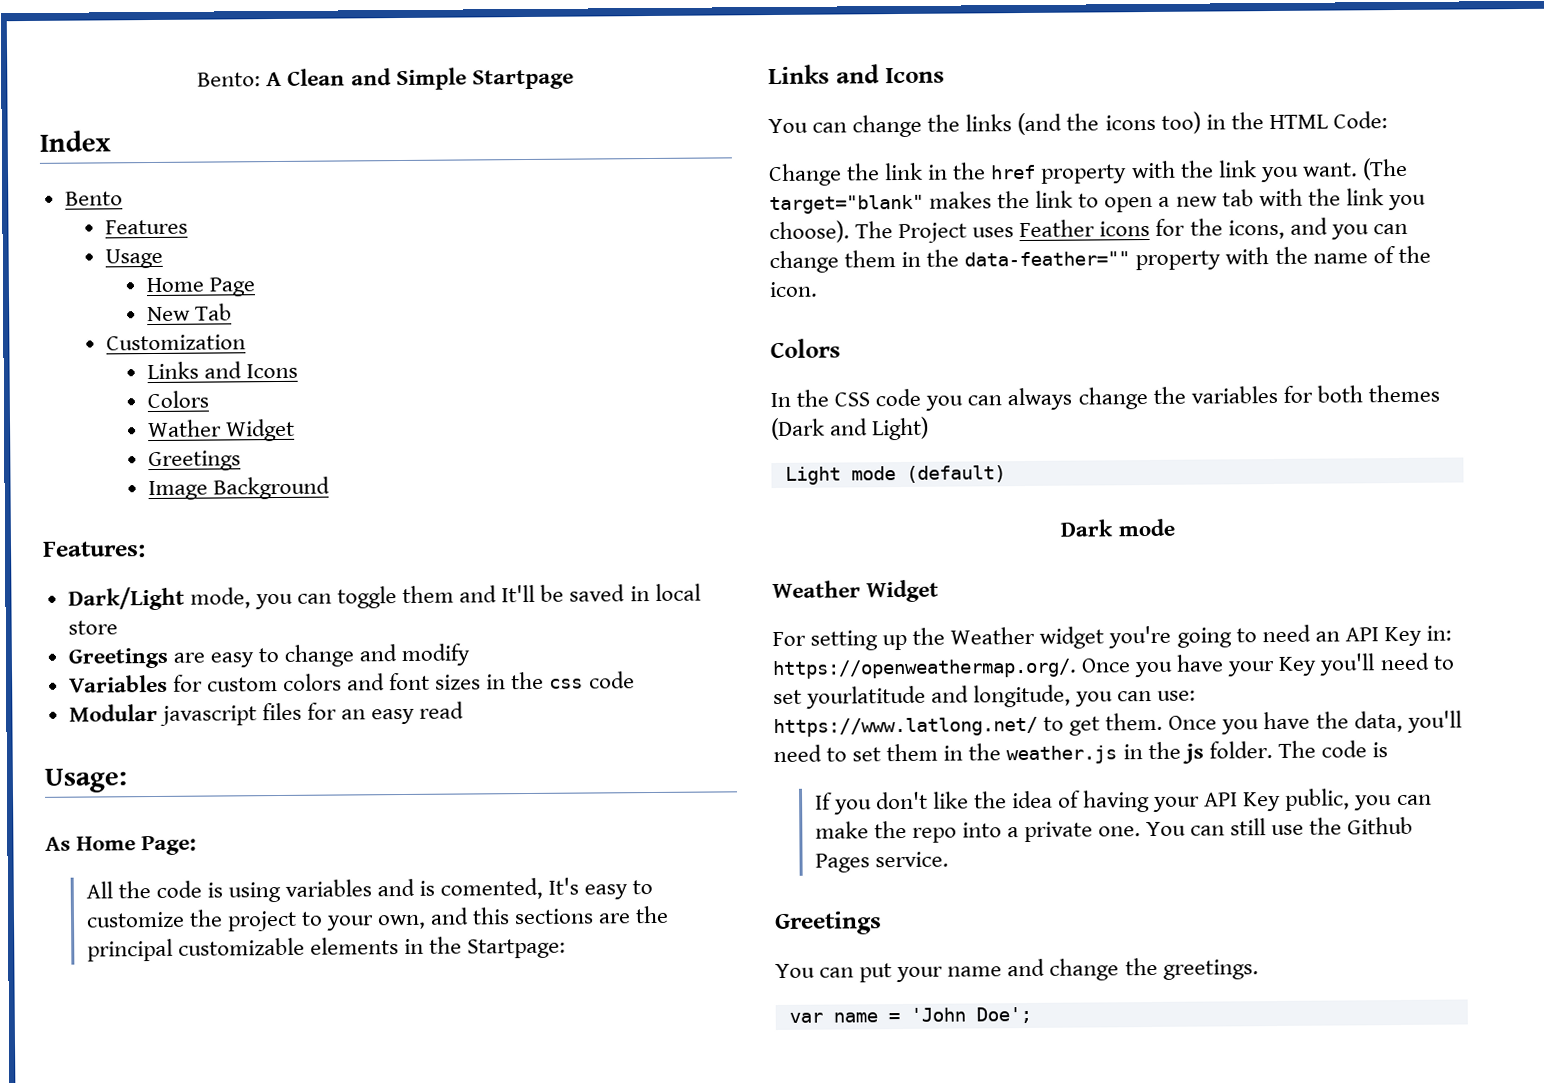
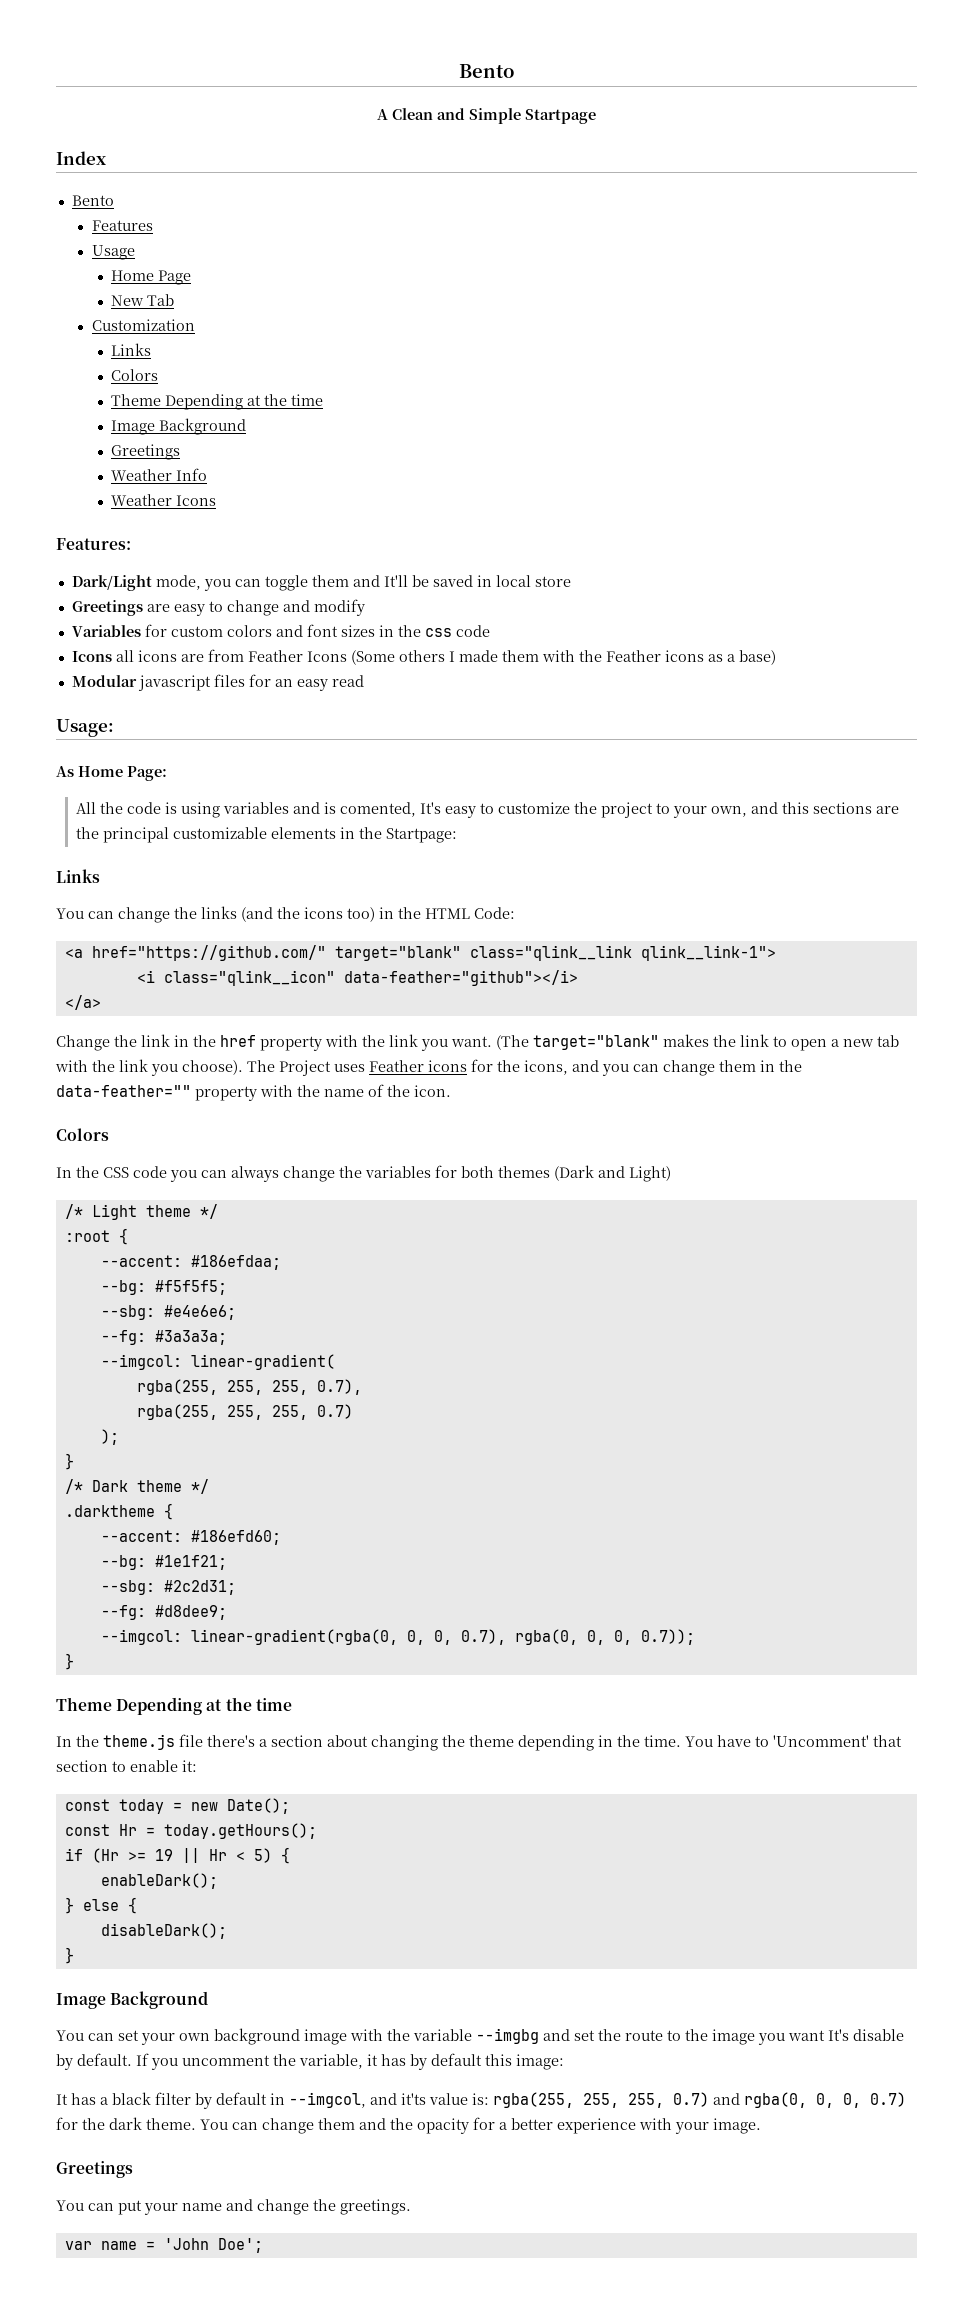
[197,72,262,87] Bento: -> [458,64,515,78] Bento //
[203,361,298,379] [146,390,209,409] [147,418,295,442] [147,450,241,472] [147,476,330,501] and Icons // Colors // Wather Widget // Greetings // Image Background -> [111,369,159,381] [111,394,324,410] [111,418,247,435] [111,444,181,460] [111,468,208,481] [111,494,217,506] // Colors // Theme Depending at the time // Image Background // Greetings // Weather Info // Weather Icons
(635, 680) none -> [71,649,776,665] // Icons all icons are from Feather Icons (Some others I made them with the Feather icons as a base)
[835,64,945,84] and Icons -> (100, 876) none
(1388, 120) none -> [64,945,776,961] [136,970,578,986] [64,995,101,1010] // <a href="https://github.com/" target="blank" class="qlink__link qlink__link-1"> // <i class="qlink__icon" data-feather="github"></i> // </a>
[784,465,1006,485] [1060,518,1175,537] [772,579,940,603] [772,624,1452,651] [772,652,1455,680] [773,684,1197,709] [773,710,1462,738] [773,740,1388,765] [814,788,1432,815] [814,816,1414,843] [814,851,949,873] Light mode (default) // Dark mode // Weather Widget // For setting up the Weather widget you're going to need an API Key in: https://openweathermap.org/. Once you have your Key you'll need to set yourlatitude and longitude, you can use: https://www.latlong.net/ to get them. Once you have the data, you'll need to set them in the weather.js in the js folder. The code is // If you don't like the idea of having your API Key public, you can make the repo into a private one. You can still use the Github Pages service. -> [64,1204,218,1220] [64,1228,128,1245] [100,1255,281,1270] [100,1280,227,1295] [100,1305,236,1320] [100,1330,227,1345] [100,1354,335,1370] [136,1379,362,1395] [136,1404,353,1420] [100,1429,119,1445] [64,1453,74,1470] [64,1479,209,1494] [64,1503,173,1520] [100,1530,281,1545] [100,1555,227,1570] [100,1580,236,1595] [100,1605,227,1620] [100,1629,695,1645] [64,1653,74,1670] [56,1697,292,1715] [56,1734,902,1751] [56,1760,197,1772] [64,1798,290,1814] [64,1823,317,1839] [64,1847,290,1864] [100,1873,218,1889] [64,1897,137,1914] [100,1923,227,1939] [64,1947,74,1964] [56,1991,209,2009] [56,2028,904,2045] [56,2053,564,2070] [56,2092,906,2109] [56,2117,761,2134] /* Light theme */ // :root { // --accent: #186efdaa; // --bg: #f5f5f5; // --sbg: #e4e6e6; // --fg: #3a3a3a; // --imgcol: linear-gradient( // rgba(255, 255, 255, 0.7), // rgba(255, 255, 255, 0.7) // ); // } // /* Dark theme */ // .darktheme { // --accent: #186efd60; // --bg: #1e1f21; // --sbg: #2c2d31; // --fg: #d8dee9; // --imgcol: linear-gradient(rgba(0, 0, 0, 0.7), rgba(0, 0, 0, 0.7)); // } // Theme Depending at the time // In the theme.js file there's a section about changing the theme depending in the time. You have to 'Uncomment' that section to enable it: // const today = new Date(); // const Hr = today.getHours(); // if (Hr >= 19 || Hr < 5) { // enableDark(); // } else { // disableDark(); // } // Image Background // You can set your own background image with the variable --imgbg and set the route to the image you want It's disable by default. If you uncomment the variable, it has by default this image: // It has a black filter by default in --imgcol, and it'ts value is: rgba(255, 255, 255, 0.7) and rgba(0, 0, 0, 0.7) for the dark theme. You can change them and the opacity for a better experience with your image.

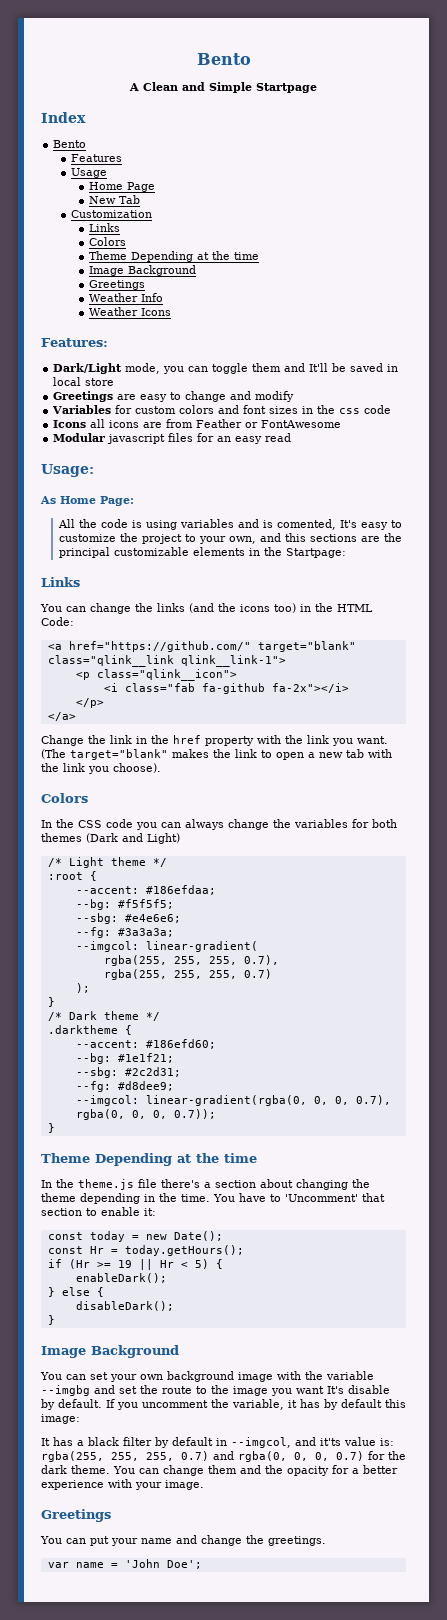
[306,650,776,665] Icons (Some others I made them with the Feather icons as a base) -> [245,420,342,428] or FontAwesome
(776, 953) none -> [75,669,237,681] // <p class="qlink__icon">
[163,970,578,986] class="qlink__icon" data-feather="github"></i> -> [124,683,349,694] [75,698,104,708] class="fab fa-github fa-2x"></i> // </p>
[247,1059,802,1076] [56,1084,451,1101] The Project uses Feather icons for the icons, and you can change them in the data-feather="" property with the name of the icon. -> (161, 768) none

